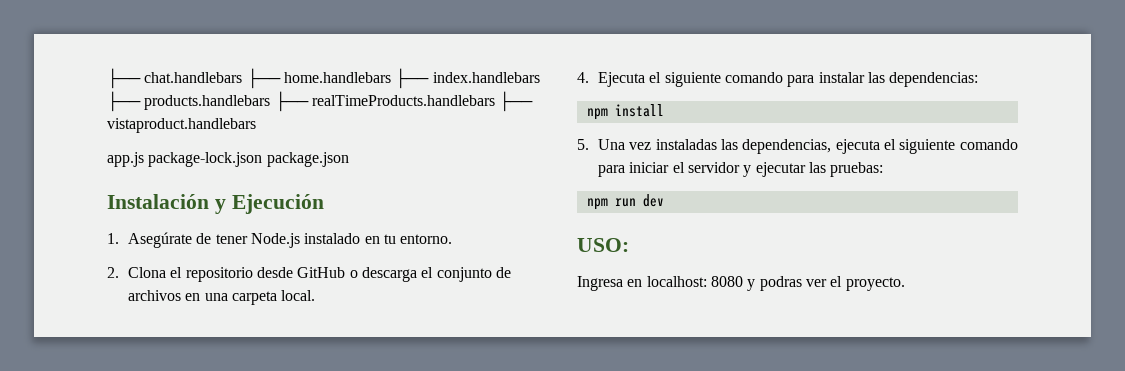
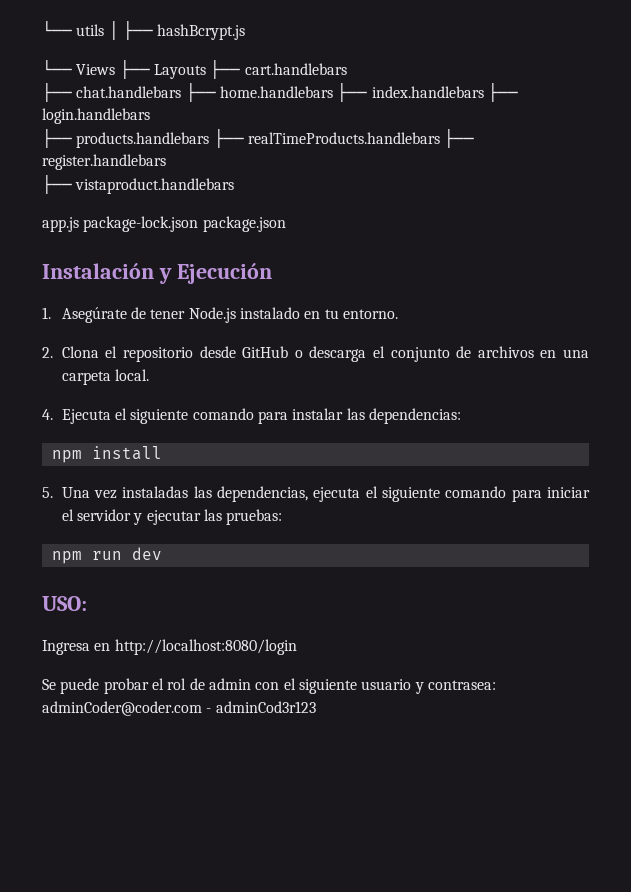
(107, 78) none -> [42,20,246,40] [42,59,347,79] └── utils │ ├── hashBcrypt.js // └── Views ├── Layouts ├── cart.handlebars //
(141, 101) none -> [42,108,150,124] [42,128,72,148] login.handlebars // ├──
(534, 101) none -> [42,154,166,170] [42,174,72,194] register.handlebars // ├──
[646,276,905,291] localhost: 8080 y podras ver el proyecto. -> [114,639,297,655] [42,678,496,694] [42,701,316,716] http://localhost:8080/login // Se puede probar el rol de admin con el siguiente usuario y contrasea: adminCoder@coder.com - adminCod3r123

